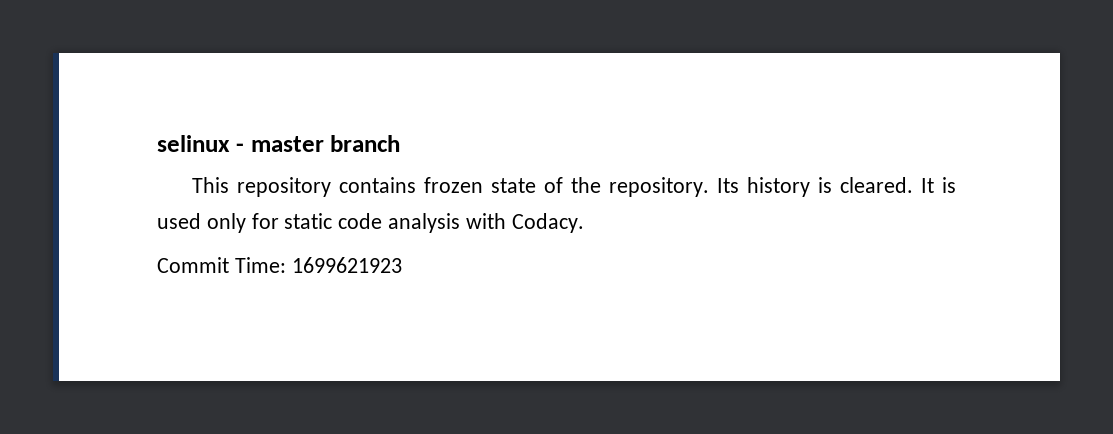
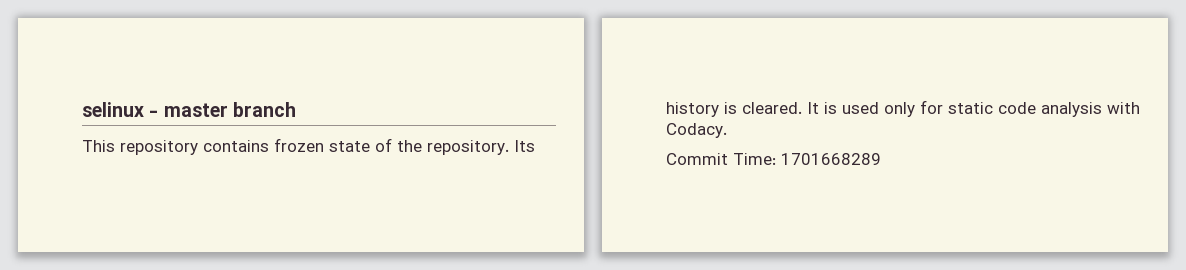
[291,257,402,273] 1699621923 -> [781,153,881,165] 1701668289

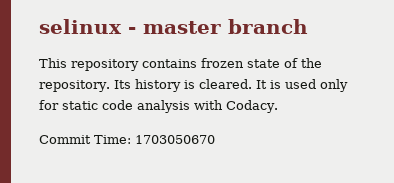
[781,153,881,165] 1701668289 -> [135,135,215,144] 1703050670

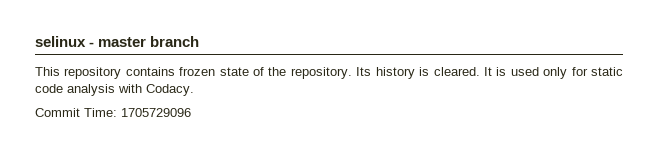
[135,135,215,144] 1703050670 -> [121,108,191,117] 1705729096

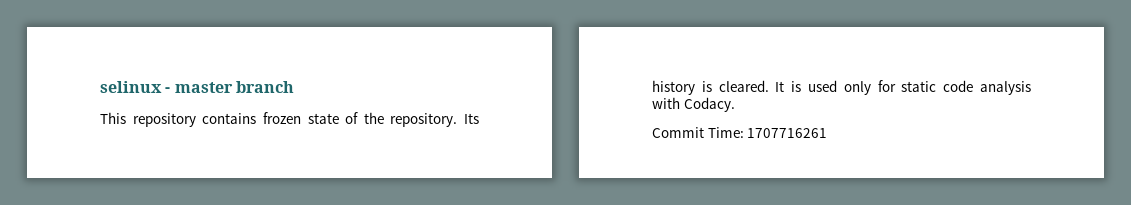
[121,108,191,117] 1705729096 -> [747,128,828,138] 1707716261

